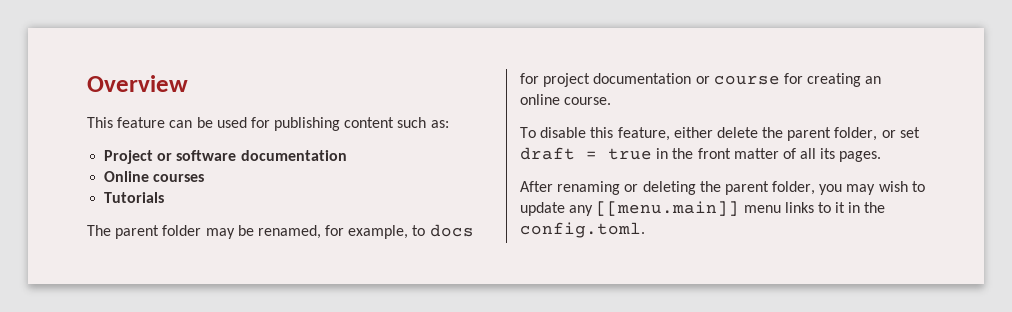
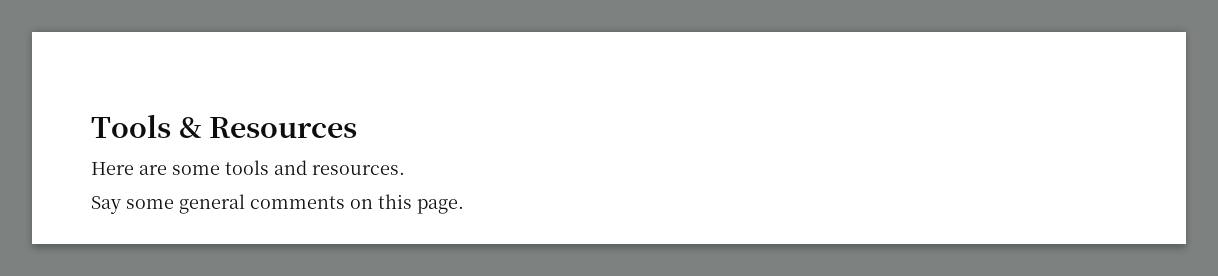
[87,75,188,92] [87,117,449,131] [104,150,347,164] [104,171,205,182] [104,192,165,203] [87,224,474,239] [520,73,882,87] [520,94,612,105] [520,127,920,141] [520,147,882,162] [520,181,925,195] [520,201,886,216] [520,222,645,238] Overview // This feature can be used for publishing content such as: // Project or software documentation // Online courses // Tutorials // The parent folder may be renamed, for example, to docs for project documentation or course for creating an online course. // To disable this feature, either delete the parent folder, or set draft = true in the front matter of all its pages. // After renaming or deleting the parent folder, you may wish to update any [[menu.main]] menu links to it in the config.toml. -> [91,114,358,138] [91,160,405,175] [91,194,464,214] Tools & Resources // Here are some tools and resources. // Say some general comments on this page.

